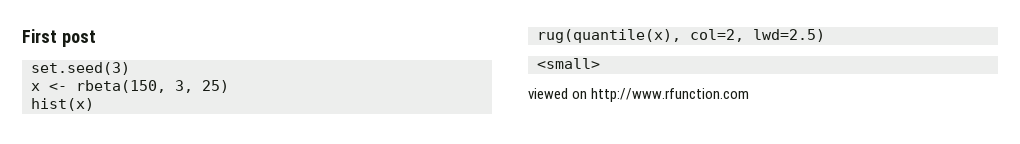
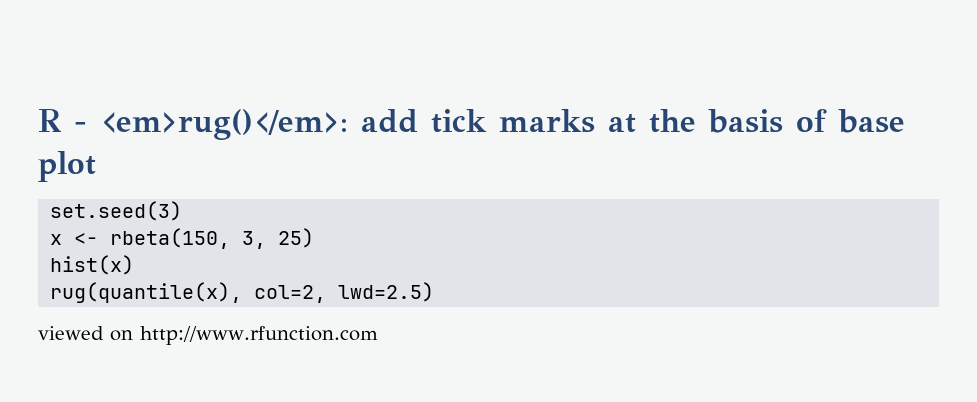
[22,29,96,47] First post -> [38,109,905,140] [38,151,96,182] R - <em>rug()</em>: add tick marks at the basis of base plot
[537,58,600,69] // <small> -> (435, 292) none

